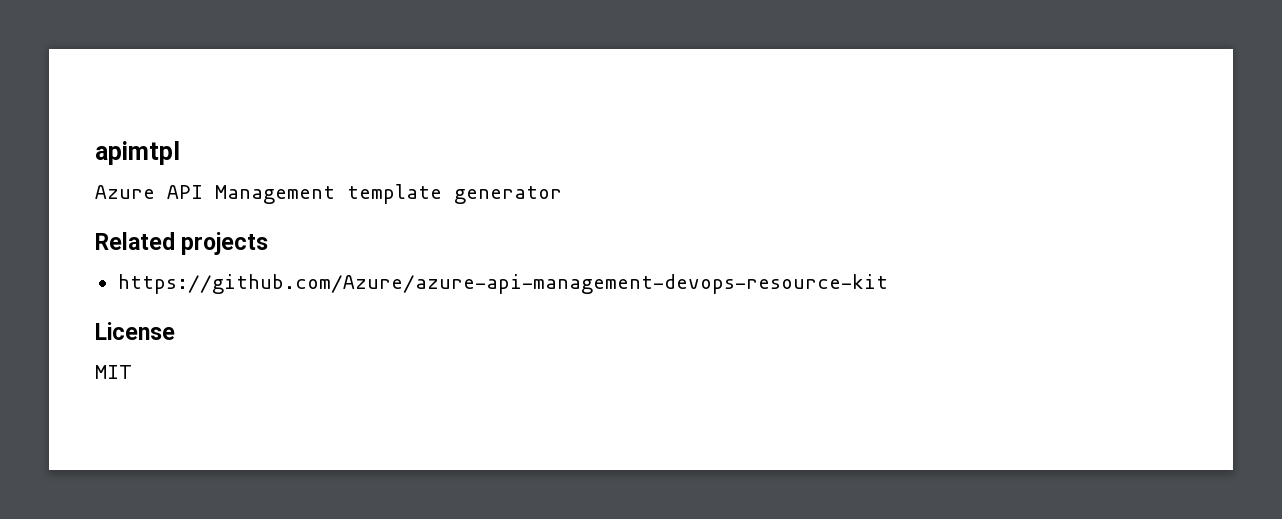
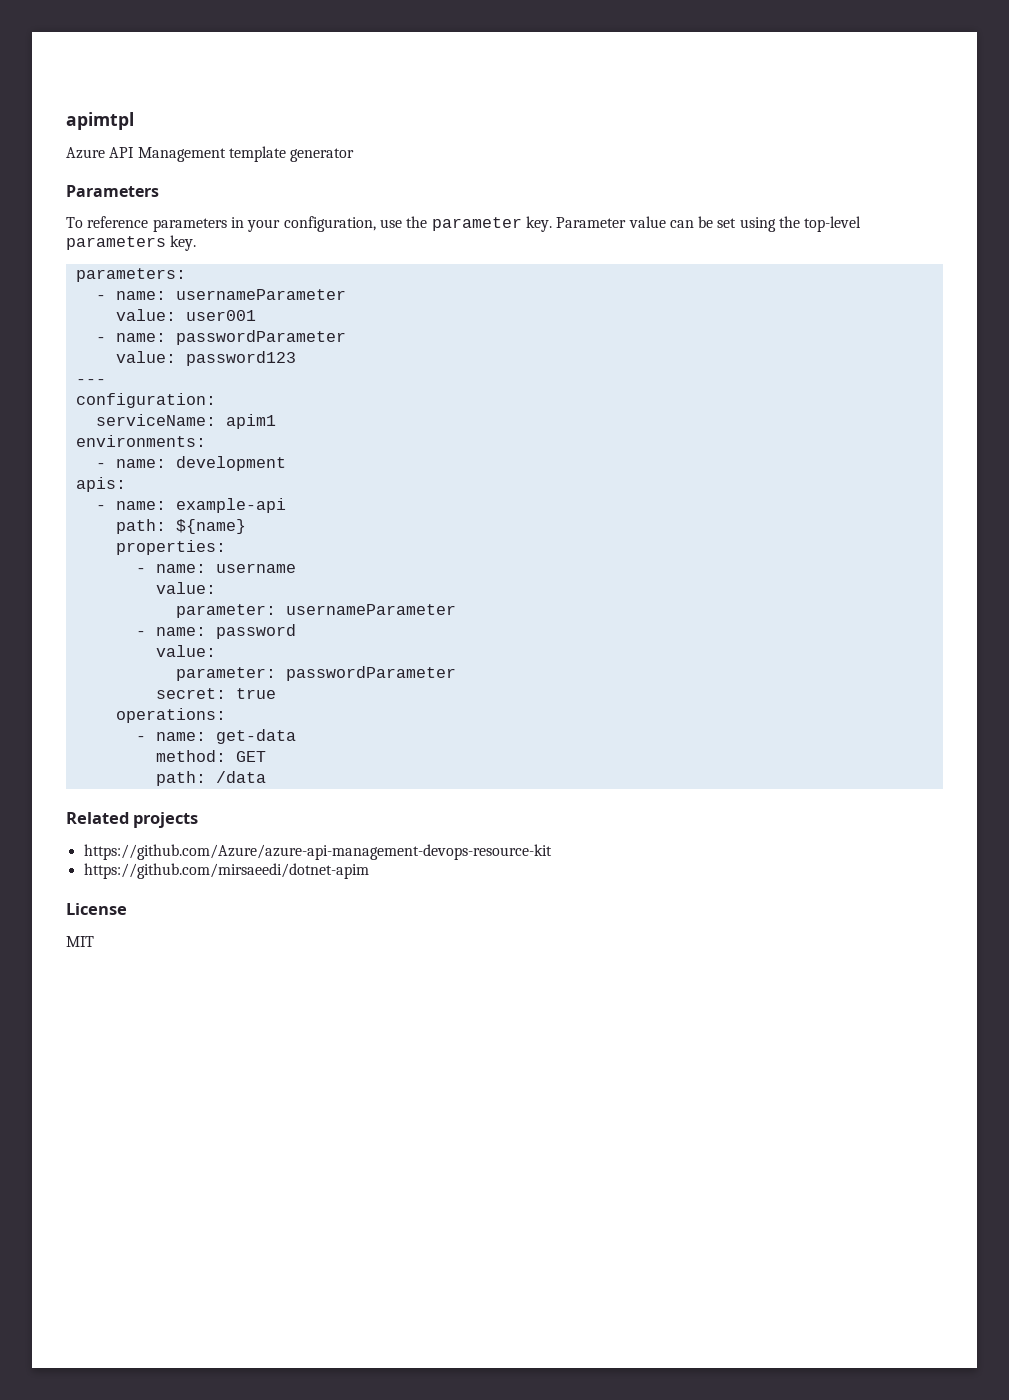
(562, 195) none -> [66,185,159,197] [66,216,862,232] [66,235,197,251] [75,268,186,282] [95,289,346,300] [115,309,256,321] [95,330,346,345] [115,351,296,366] [75,379,106,384] [75,393,216,408] [95,414,276,429] [75,435,206,447] [95,456,286,471] [75,477,126,492] [95,498,286,513] [115,519,246,534] [115,540,226,555] [135,563,296,573] [155,582,216,594] [175,604,456,618] [135,624,296,639] [155,645,216,657] [175,666,456,681] [155,688,276,699] [115,708,226,723] [135,729,296,744] [155,750,266,762] [155,771,266,786] // Parameters // To reference parameters in your configuration, use the parameter key. Parameter value can be set using the top-level parameters key. // parameters: // - name: usernameParameter // value: user001 // - name: passwordParameter // value: password123 // --- // configuration: // serviceName: apim1 // environments: // - name: development // apis: // - name: example-api // path: ${name} // properties: // - name: username // value: // parameter: usernameParameter // - name: password // value: // parameter: passwordParameter // secret: true // operations: // - name: get-data // method: GET // path: /data
(888, 284) none -> [83,863,369,879] // https://github.com/mirsaeedi/dotnet-apim

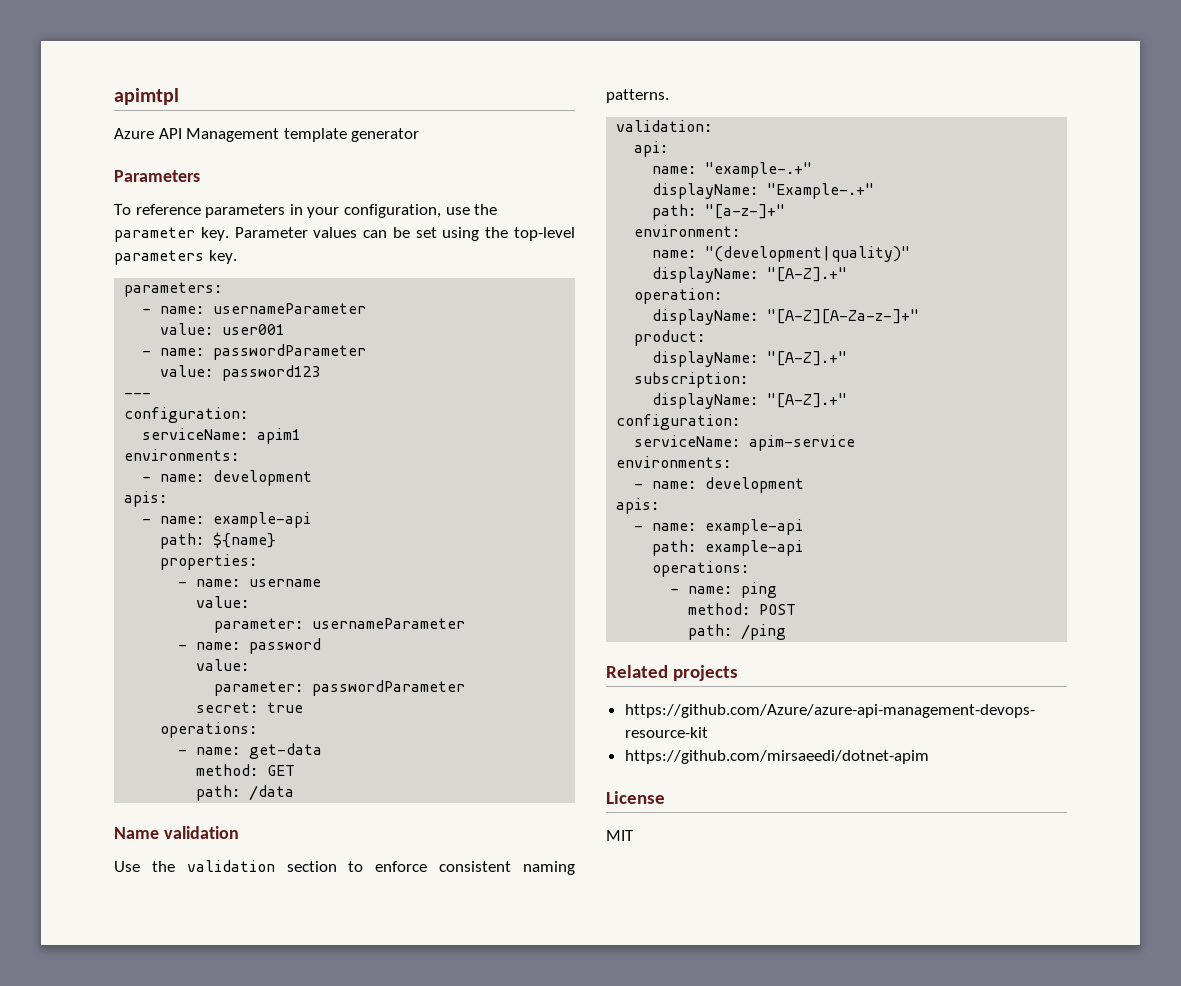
[628,216,666,228] value -> [313,227,358,238] values
(266, 777) none -> [114,826,239,839] [114,860,575,875] [606,89,669,103] [616,120,713,132] [634,141,669,157] [652,162,813,178] [652,183,875,199] [652,204,786,220] [634,225,741,237] [652,246,911,262] [652,267,848,283] [634,288,723,304] [652,309,920,325] [634,330,706,346] [652,351,848,367] [634,372,749,388] [652,393,848,409] [616,414,741,430] [634,435,856,451] [616,456,732,468] [634,477,805,493] [616,498,660,514] [634,519,804,535] [652,540,804,556] [652,561,750,577] [670,582,778,598] [688,603,797,615] [688,624,787,640] // Name validation // Use the validation section to enforce consistent naming patterns. // validation: // api: // name: "example-.+" // displayName: "Example-.+" // path: "[a-z-]+" // environment: // name: "(development|quality)" // displayName: "[A-Z].+" // operation: // displayName: "[A-Z][A-Za-z-]+" // product: // displayName: "[A-Z].+" // subscription: // displayName: "[A-Z].+" // configuration: // serviceName: apim-service // environments: // - name: development // apis: // - name: example-api // path: example-api // operations: // - name: ping // method: POST // path: /ping

